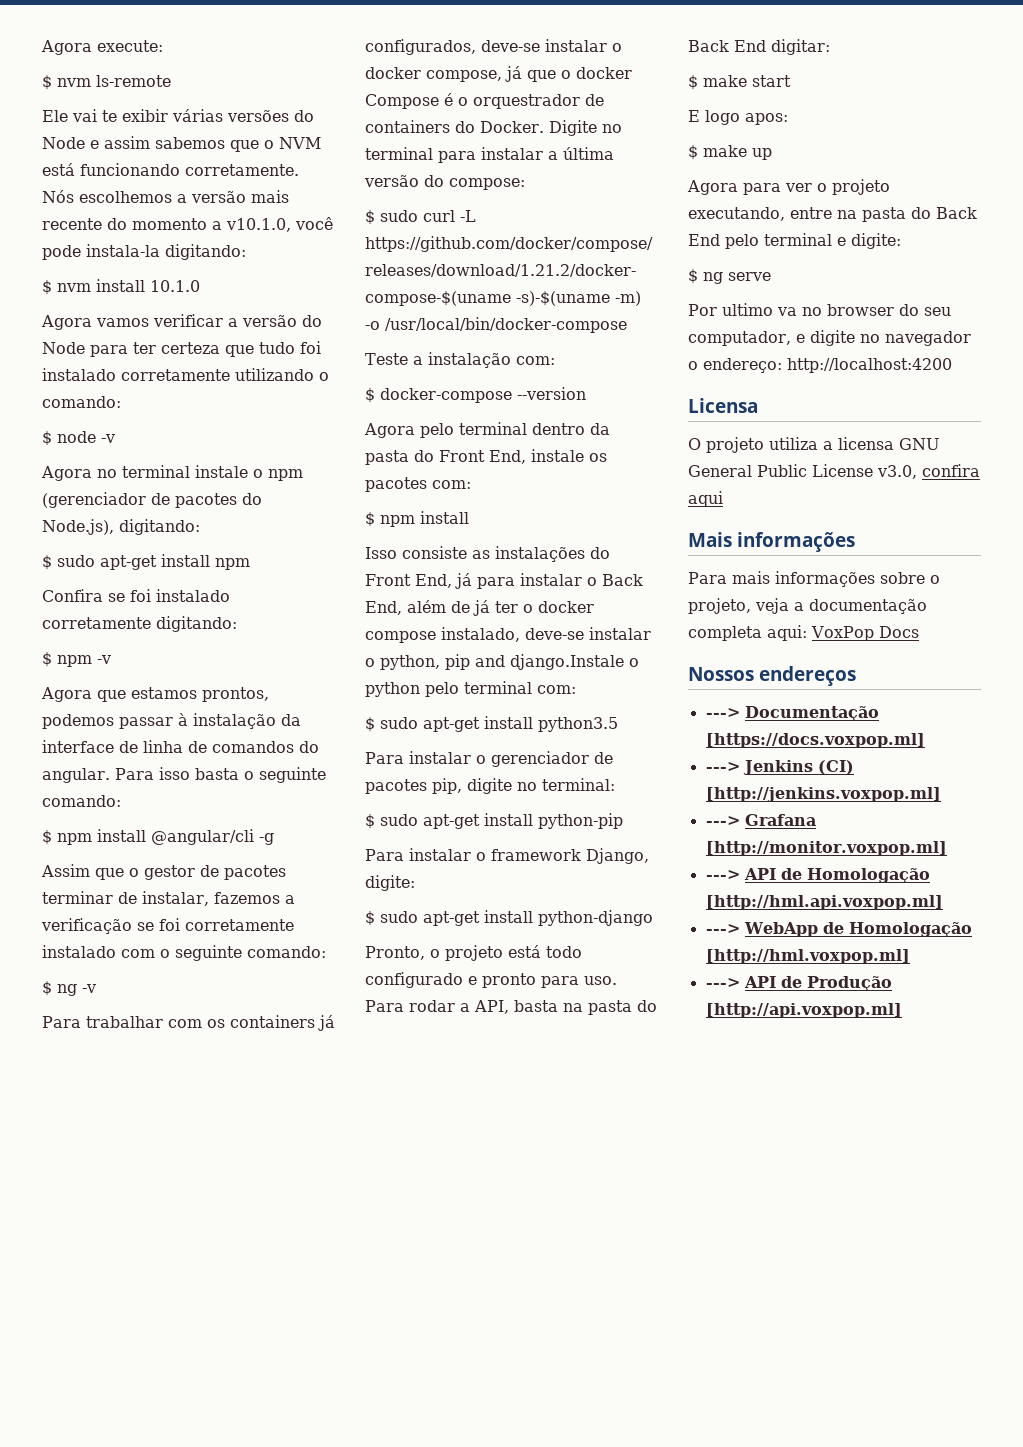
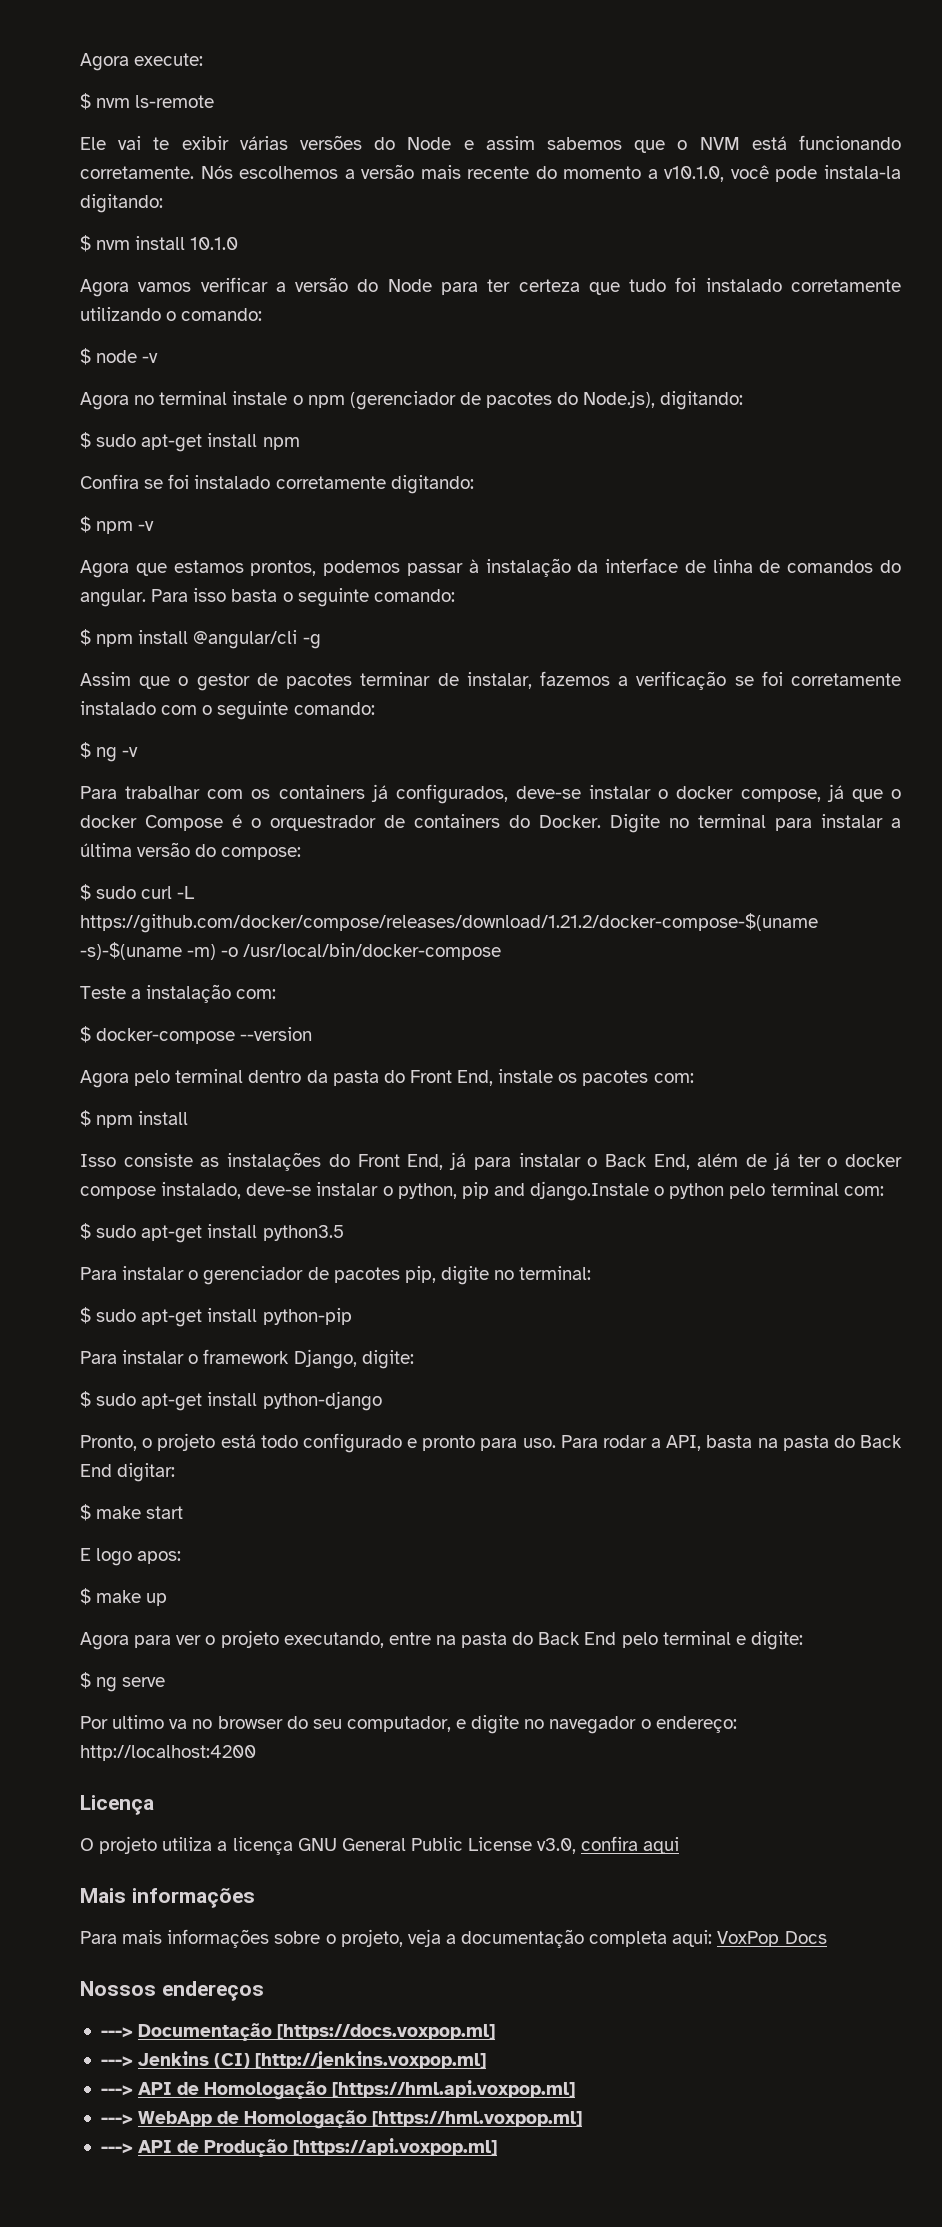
[688,398,758,413] Licensa -> [80,1795,154,1815] Licença
[838,437,894,450] licensa -> [232,1837,293,1855] licença
[705,814,816,826] [705,841,947,856] // ---> Grafana [http://monitor.voxpop.ml] -> (487, 2060) none
[705,895,943,910] [http://hml.api.voxpop.ml] -> [332,2080,576,2098] [https://hml.api.voxpop.ml]
[705,949,910,964] [http://hml.voxpop.ml] -> [372,2111,583,2127] [https://hml.voxpop.ml]
[705,1003,902,1018] [http://api.voxpop.ml] -> [293,2138,498,2156] [https://api.voxpop.ml]

